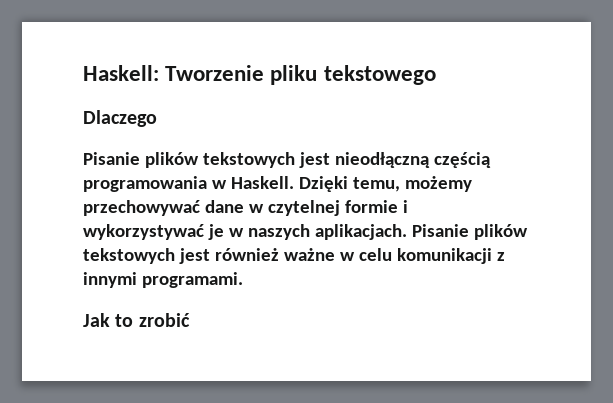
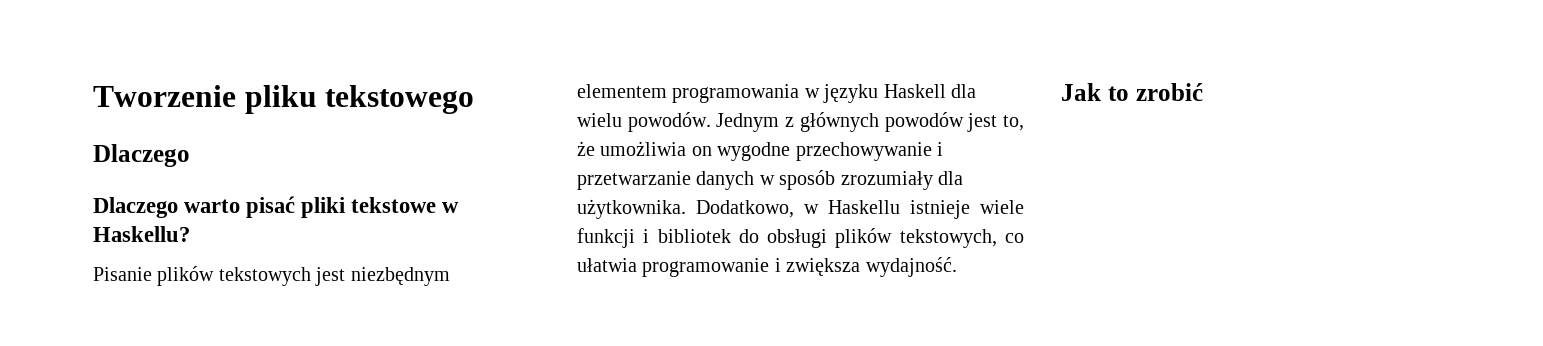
[83,65,159,81] Haskell: -> (93, 96) none
[83,152,491,168] [83,176,472,192] [83,200,408,216] [83,224,528,240] [83,248,505,264] [83,272,243,288] Pisanie plików tekstowych jest nieodłączną częścią programowania w Haskell. Dzięki temu, możemy przechowywać dane w czytelnej formie i wykorzystywać je w naszych aplikacjach. Pisanie plików tekstowych jest również ważne w celu komunikacji z innymi programami. -> [93,196,460,218] [93,226,190,242] [93,266,450,286] [577,84,976,103] [577,112,1024,132] [577,141,943,161] [577,170,963,190] [577,199,1024,219] [577,228,1024,248] [577,257,957,277] Dlaczego warto pisać pliki tekstowe w Haskellu? // Pisanie plików tekstowych jest niezbędnym elementem programowania w języku Haskell dla wielu powodów. Jednym z głównych powodów jest to, że umożliwia on wygodne przechowywanie i przetwarzanie danych w sposób zrozumiały dla użytkownika. Dodatkowo, w Haskellu istnieje wiele funkcji i bibliotek do obsługi plików tekstowych, co ułatwia programowanie i zwiększa wydajność.

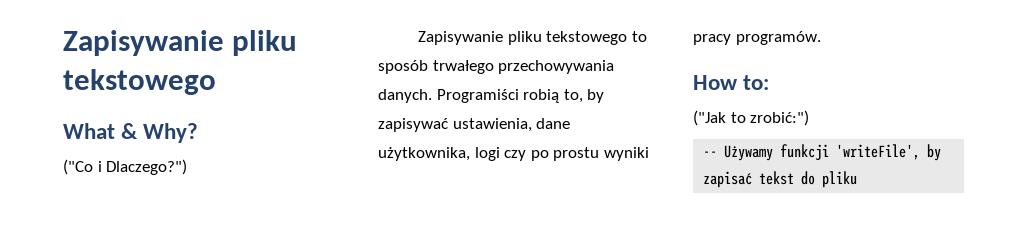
[93,85,236,107] Tworzenie -> [63,30,224,56] Zapisywanie
[93,144,190,167] [93,196,460,218] [93,226,190,242] [93,266,450,286] [577,84,976,103] [577,112,1024,132] [577,141,943,161] [577,170,963,190] [577,199,1024,219] [577,228,1024,248] [577,257,957,277] [1061,83,1203,101] Dlaczego // Dlaczego warto pisać pliki tekstowe w Haskellu? // Pisanie plików tekstowych jest niezbędnym elementem programowania w języku Haskell dla wielu powodów. Jednym z głównych powodów jest to, że umożliwia on wygodne przechowywanie i przetwarzanie danych w sposób zrozumiały dla użytkownika. Dodatkowo, w Haskellu istnieje wiele funkcji i bibliotek do obsługi plików tekstowych, co ułatwia programowanie i zwiększa wydajność. // Jak to zrobić -> [63,123,199,143] [63,159,188,175] [417,31,647,45] [378,60,615,74] [378,89,605,103] [378,118,571,132] [378,147,649,161] [693,31,821,45] [693,75,770,90] [693,110,810,126] [703,144,942,161] [703,171,858,188] What & Why? // ("Co i Dlaczego?") // Zapisywanie pliku tekstowego to sposób trwałego przechowywania danych. Programiści robią to, by zapisywać ustawienia, dane użytkownika, logi czy po prostu wyniki pracy programów. // How to: // ("Jak to zrobić:") // -- Używamy funkcji 'writeFile', by zapisać tekst do pliku

